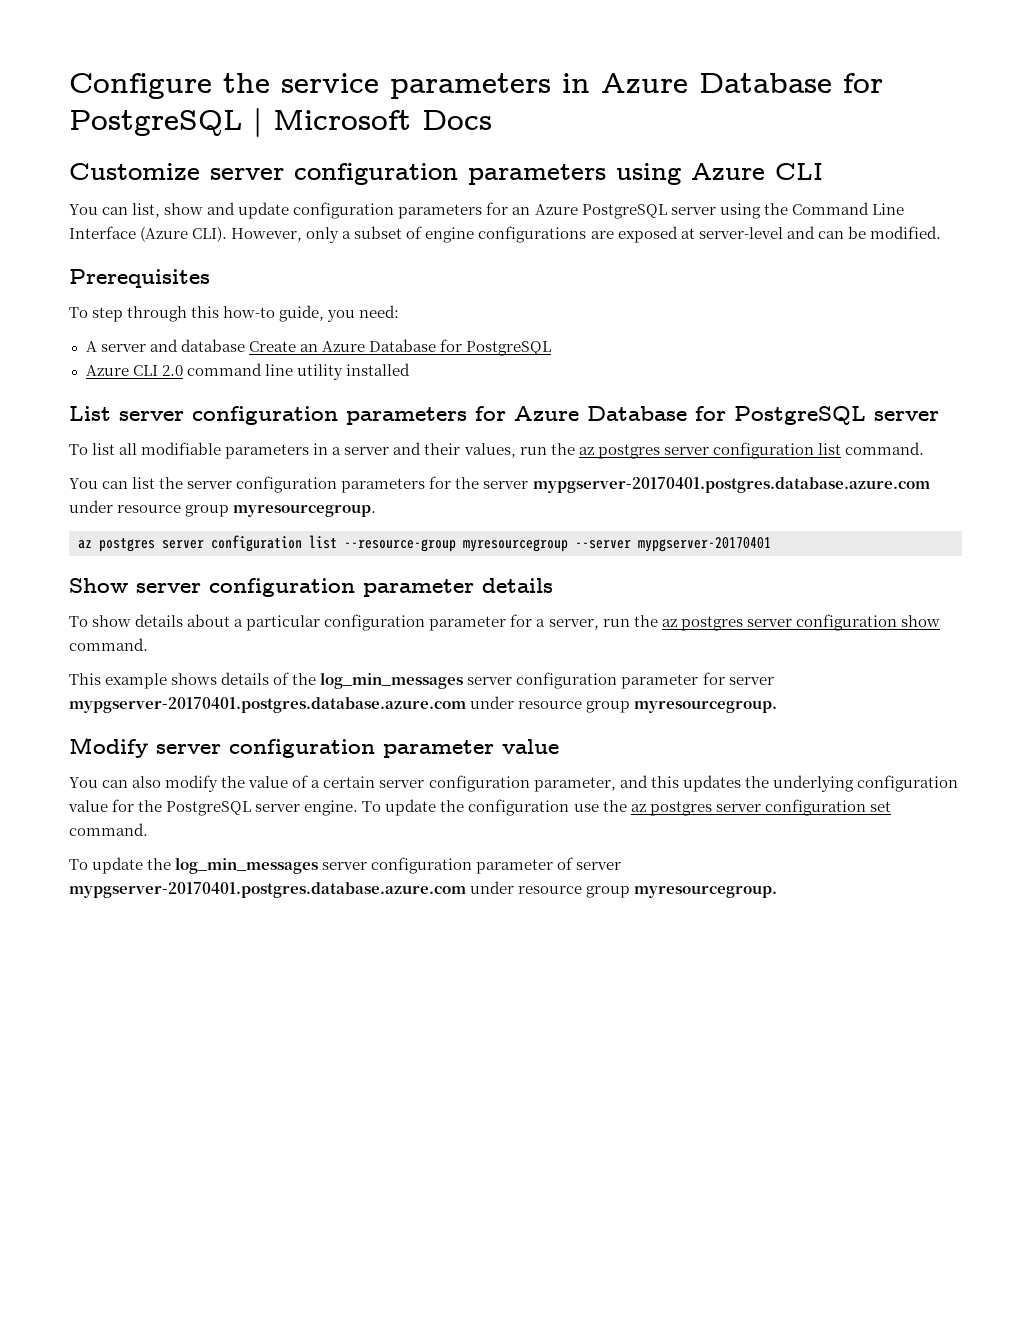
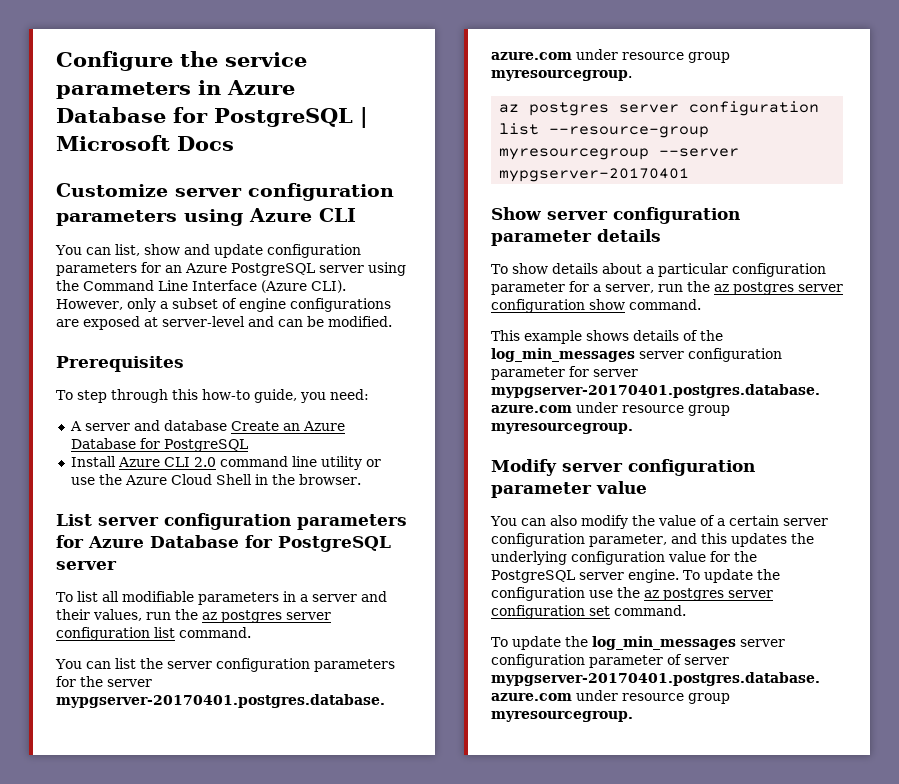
(551, 348) none -> [70,456,116,467] Install
[345,363,410,376] installed -> [365,459,381,467] [70,474,361,485] or use the Azure Cloud Shell in the browser.

